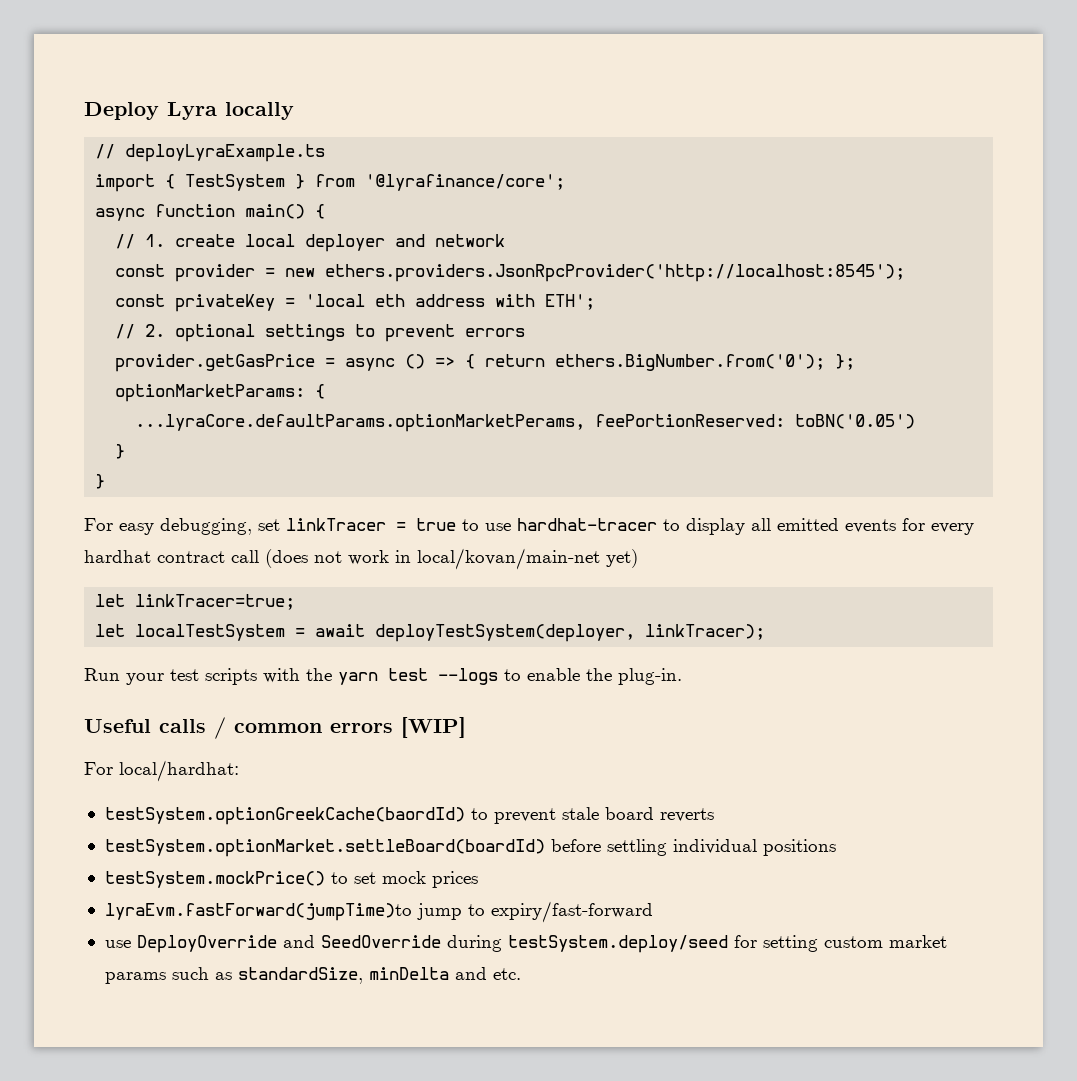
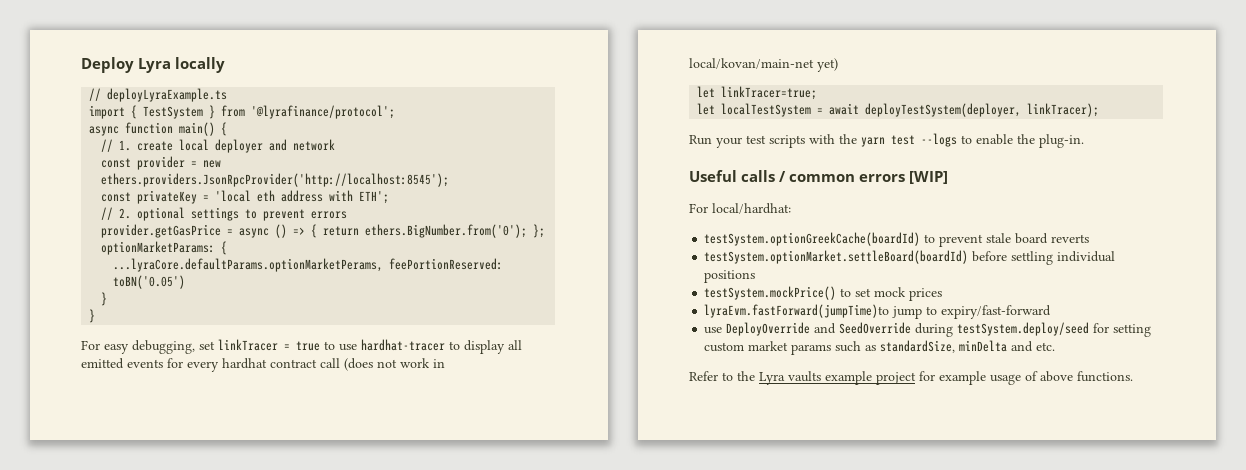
[365,174,566,191] '@lyrafinance/core'; -> [251,105,396,119] '@lyrafinance/protocol';
[104,807,465,825] testSystem.optionGreekCache(baordId) -> [704,232,921,246] testSystem.optionGreekCache(boardId)
(521, 974) none -> [689,371,1133,385] // Refer to the Lyra vaults example project for example usage of above functions.

